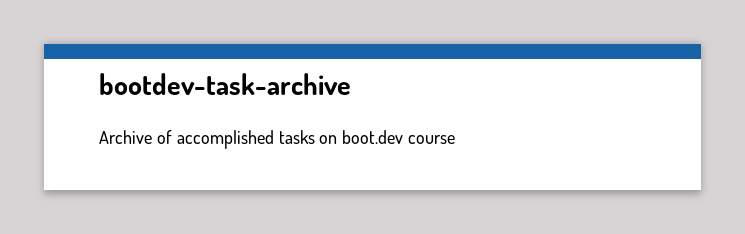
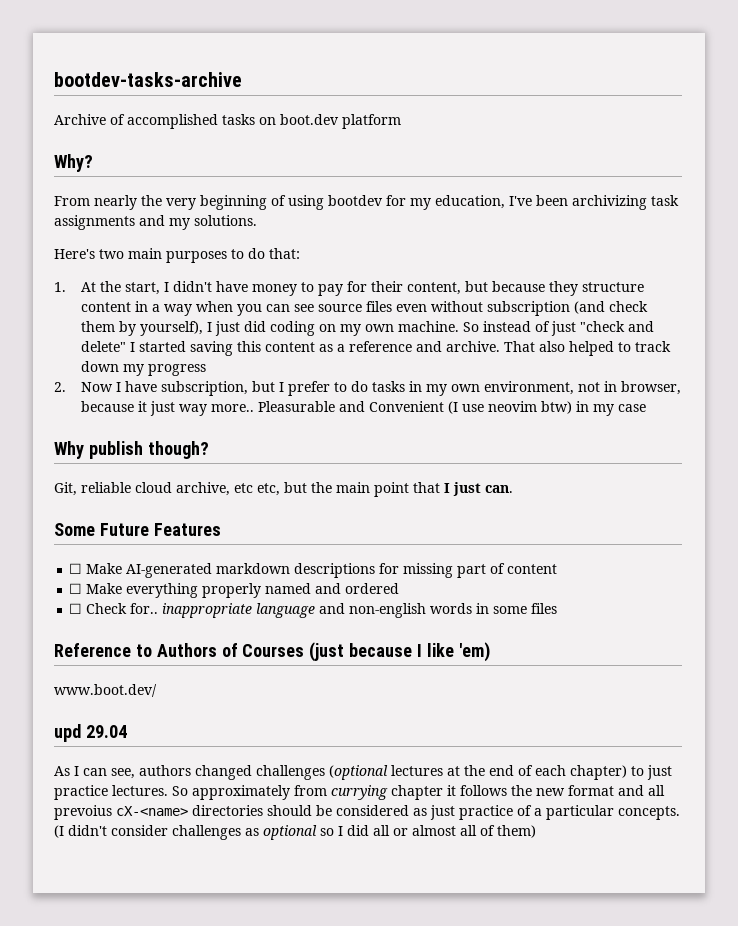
[99,73,351,95] bootdev-task-archive -> [54,72,242,87] bootdev-tasks-archive
[408,135,456,144] course -> [342,114,401,129] [54,154,93,172] [54,195,679,210] [54,215,257,230] [54,248,300,263] [54,281,645,296] [81,301,649,316] [81,321,655,336] [81,341,672,356] [81,361,207,376] [54,381,682,396] [81,401,647,416] [54,441,209,459] [54,482,513,497] [54,523,221,536] [69,563,558,578] [69,583,400,598] [69,603,558,618] [54,642,490,662] [54,684,157,697] [54,724,127,742] [54,765,672,780] [54,785,665,800] [54,805,680,820] [54,825,536,840] platform // Why? // From nearly the very beginning of using bootdev for my education, I've been archivizing task assignments and my solutions. // Here's two main purposes to do that: // 1. At the start, I didn't have money to pay for their content, but because they structure content in a way when you can see source files even without subscription (and check them by yourself), I just did coding on my own machine. So instead of just "check and delete" I started saving this content as a reference and archive. That also helped to track down my progress // 2. Now I have subscription, but I prefer to do tasks in my own environment, not in browser, because it just way more.. Pleasurable and Convenient (I use neovim btw) in my case // Why publish though? // Git, reliable cloud archive, etc etc, but the main point that I just can. // Some Future Features // ☐ Make AI-generated markdown descriptions for missing part of content // ☐ Make everything properly named and ordered // ☐ Check for.. inappropriate language and non-english words in some files // Reference to Authors of Courses (just because I like 'em) // www.boot.dev/ // upd 29.04 // As I can see, authors changed challenges (optional lectures at the end of each chapter) to just practice lectures. So approximately from currying chapter it follows the new format and all prevoius cX-<name> directories should be considered as just practice of a particular concepts. (I didn't consider challenges as optional so I did all or almost all of them)

